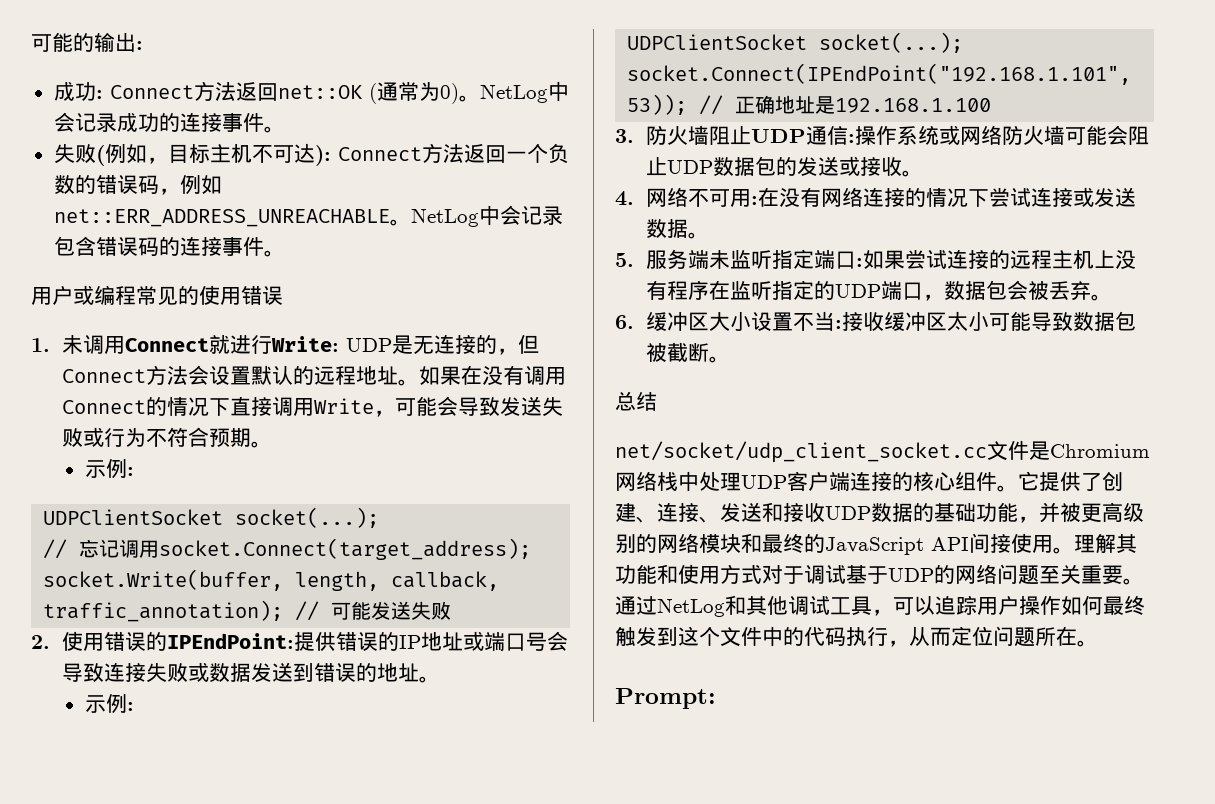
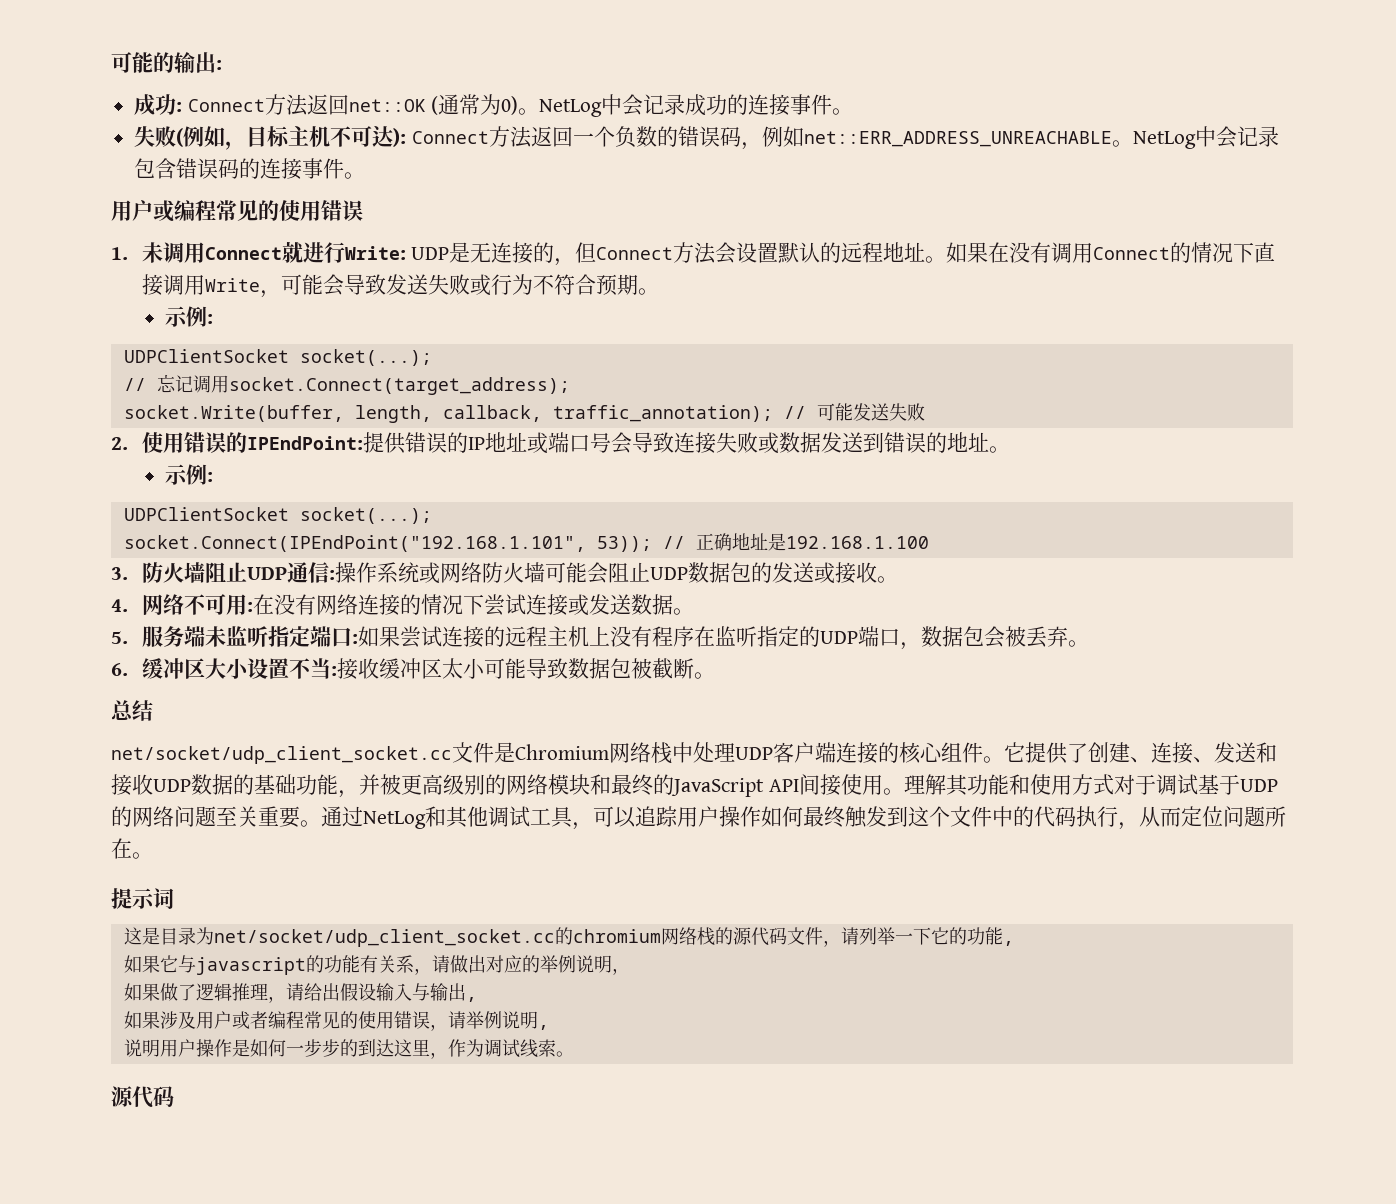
[615,688,716,709] Prompt: -> [111,888,174,909] [123,927,1014,947] [123,955,630,975] [123,983,477,1003] [123,1011,549,1031] [123,1039,574,1059] [111,1086,174,1108] 提示词 // 这是目录为net/socket/udp_client_socket.cc的chromium网络栈的源代码文件，请列举一下它的功能, // 如果它与javascript的功能有关系，请做出对应的举例说明， // 如果做了逻辑推理，请给出假设输入与输出, // 如果涉及用户或者编程常见的使用错误，请举例说明, // 说明用户操作是如何一步步的到达这里，作为调试线索。 // 源代码

